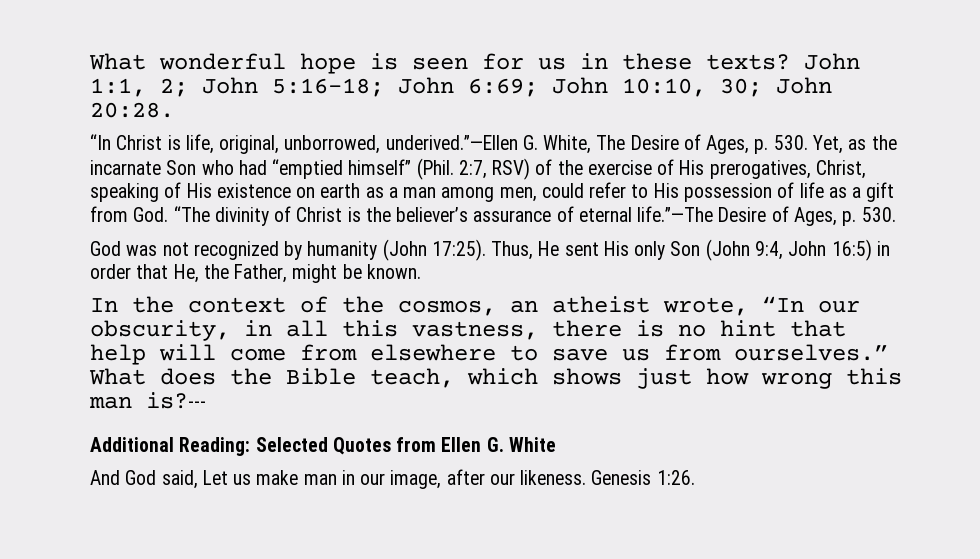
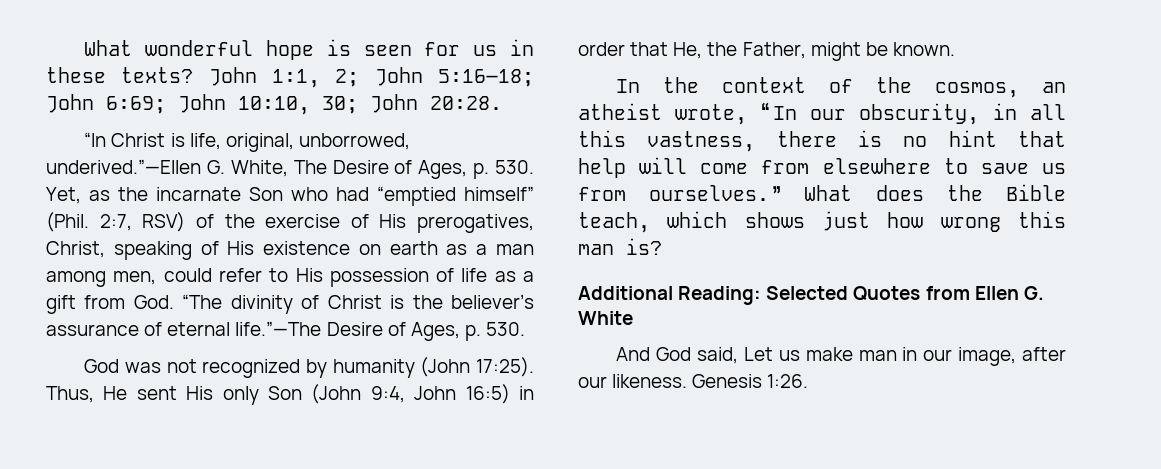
[146,392,206,409] is?--- -> [626,238,662,255] is?

